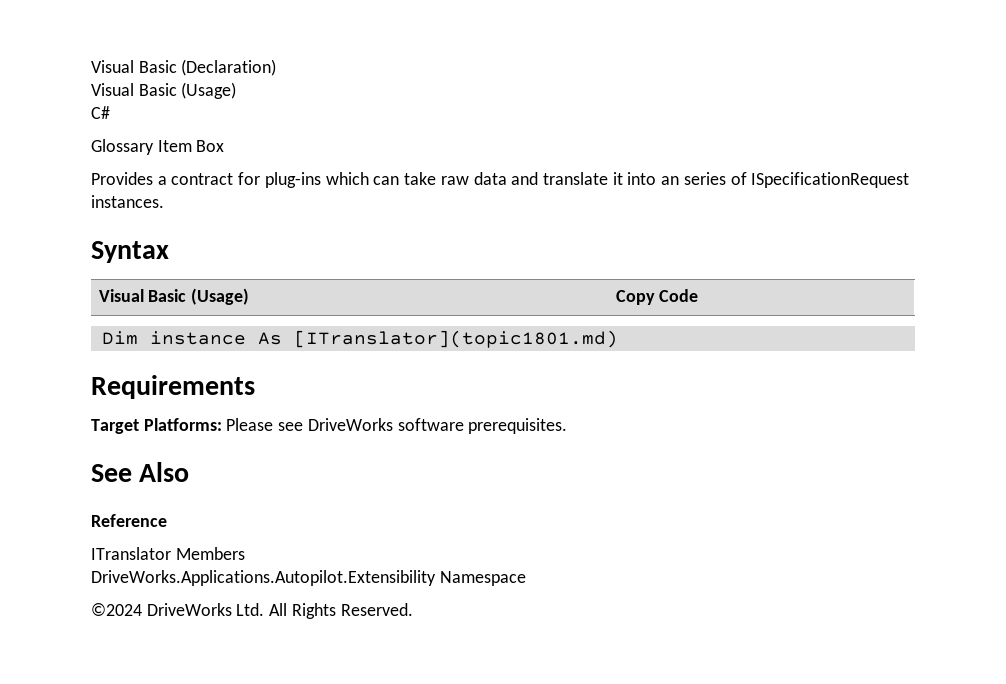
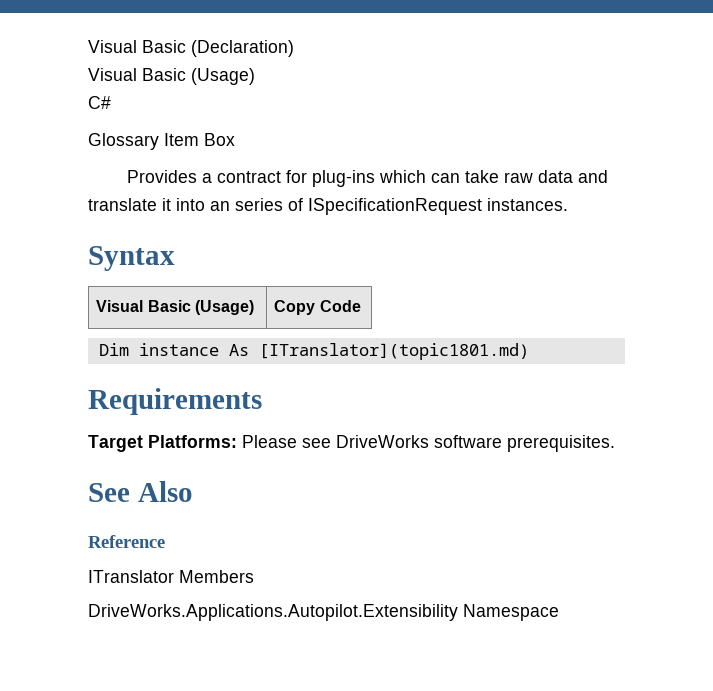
[91,603,413,619] // ©2024 DriveWorks Ltd. All Rights Reserved. -> (559, 612) none

